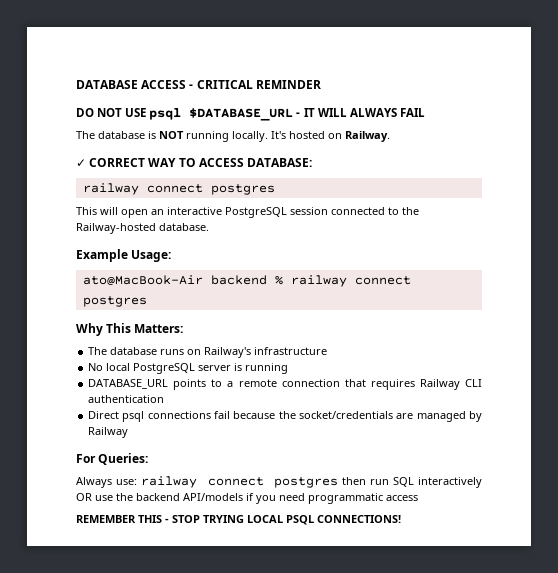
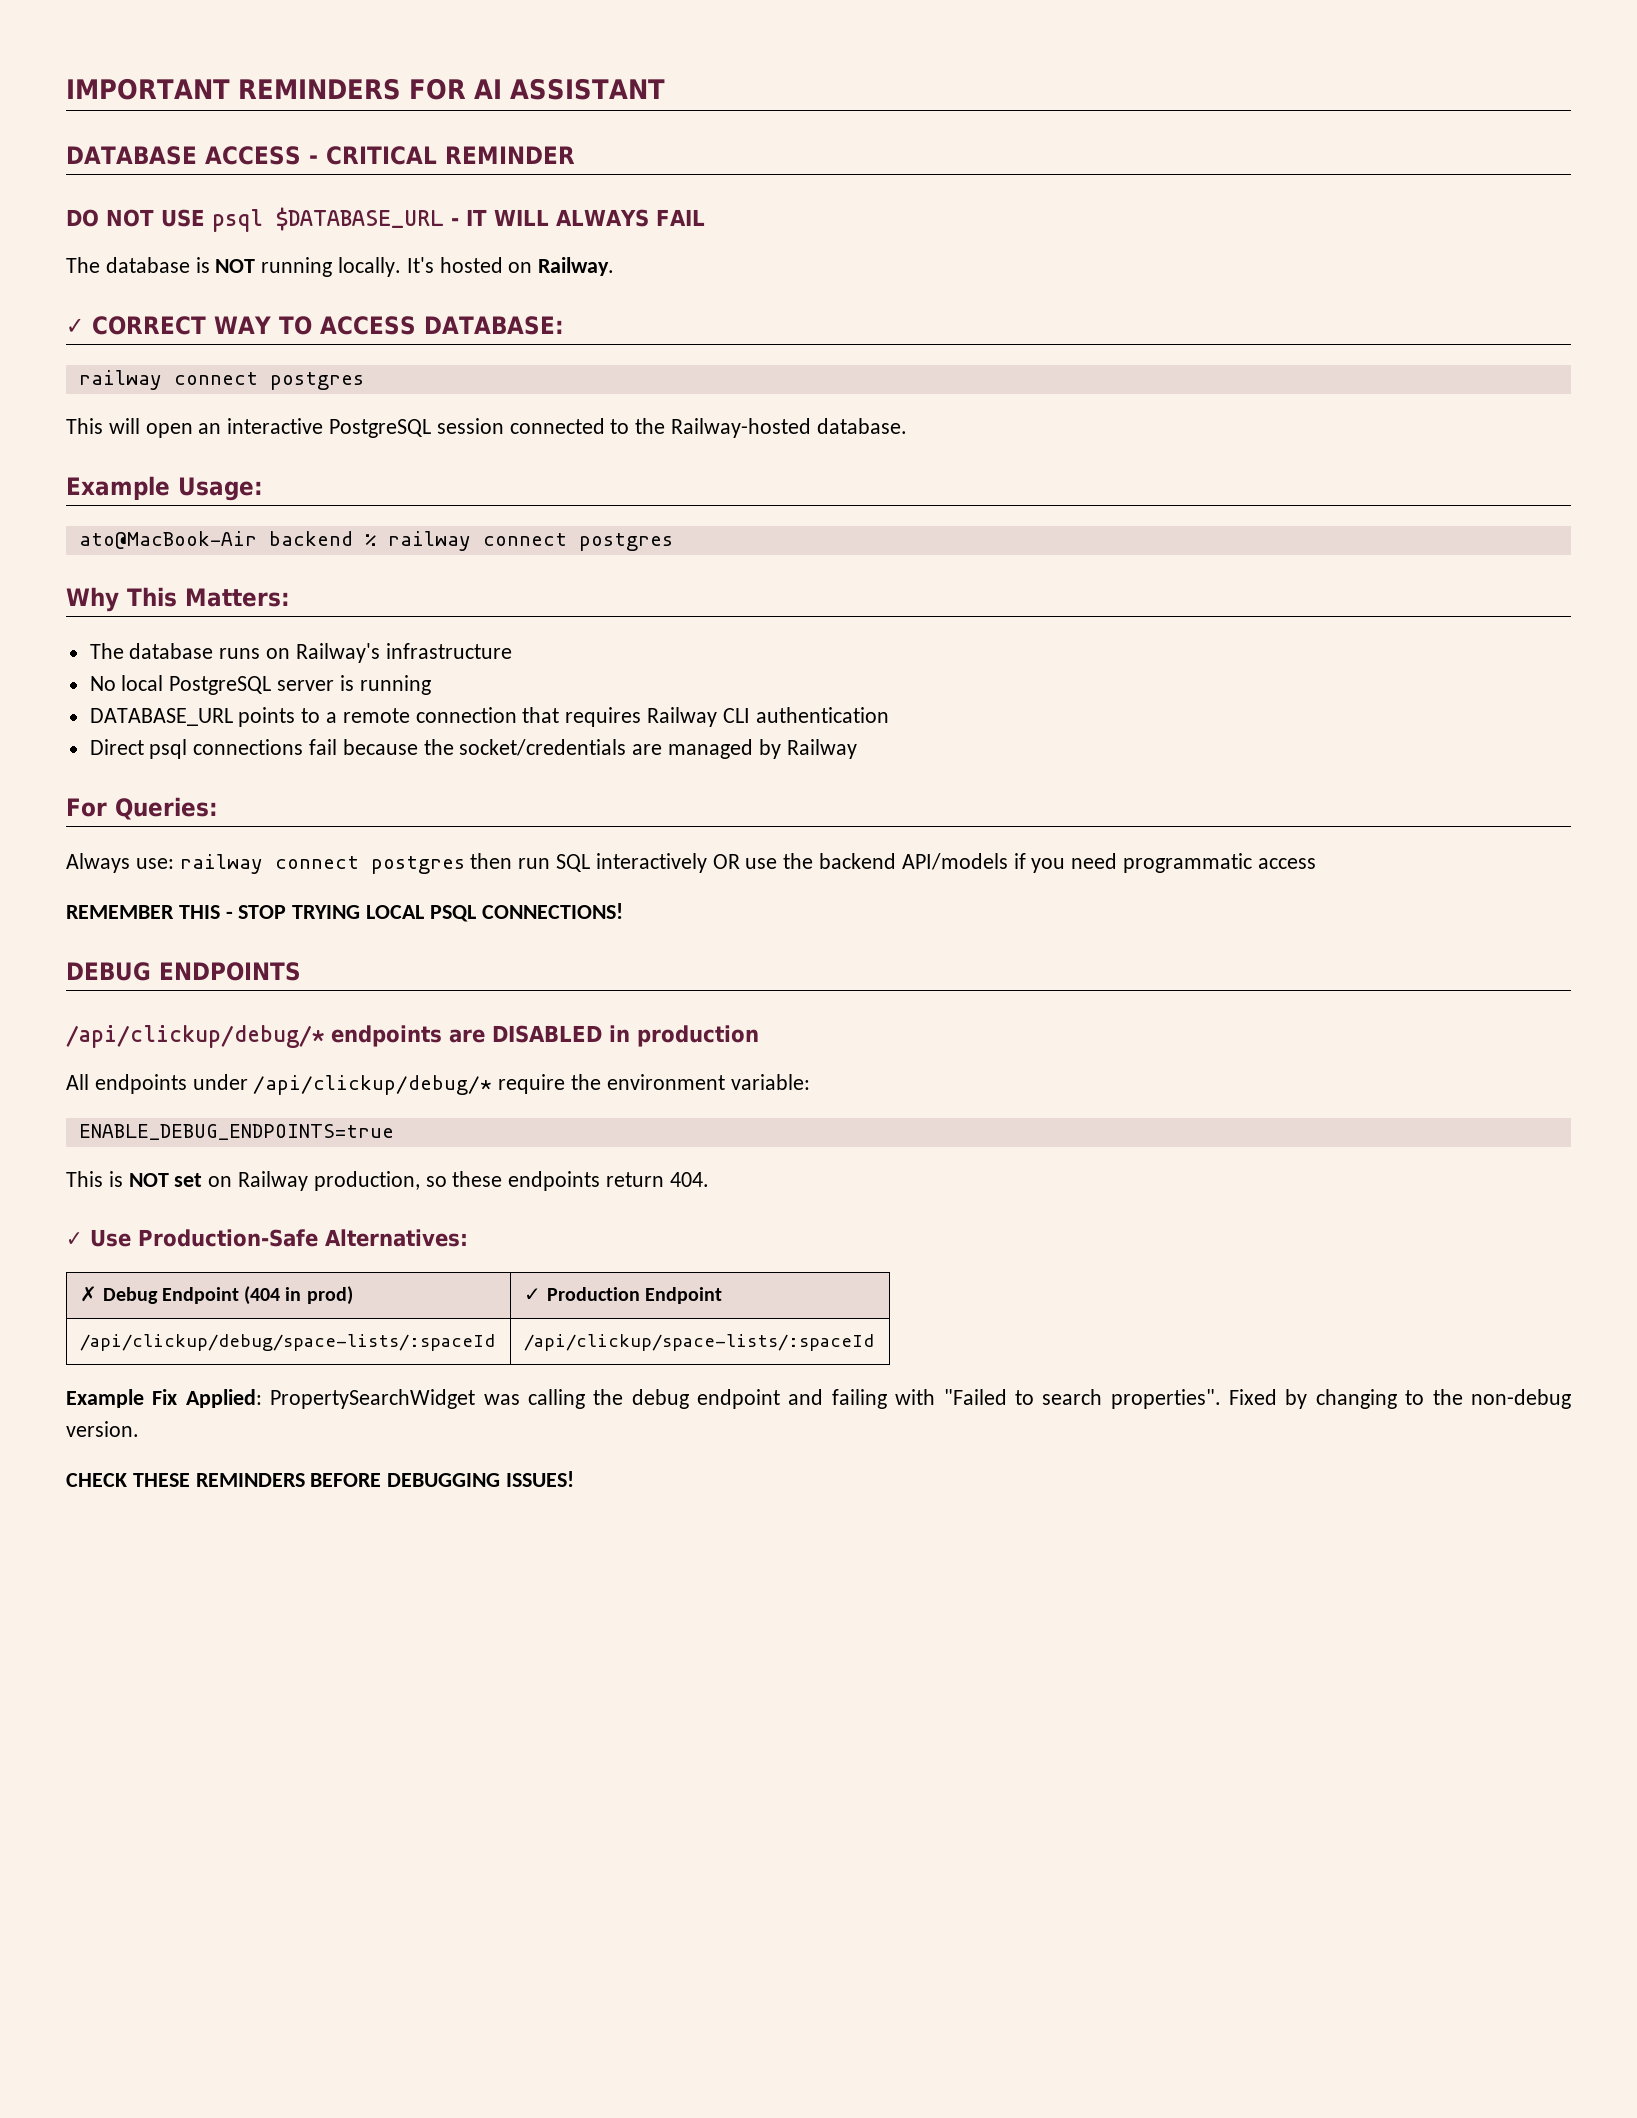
(76, 84) none -> [66,78,665,100] IMPORTANT REMINDERS FOR AI ASSISTANT //
(401, 519) none -> [66,962,301,981] [66,1025,759,1048] [66,1074,810,1095] [78,1124,394,1140] [66,1171,709,1191] [66,1229,468,1247] [80,1286,353,1305] [524,1287,722,1304] [80,1334,496,1351] [524,1334,875,1351] [66,1389,1571,1409] [66,1421,139,1437] [66,1471,575,1487] // DEBUG ENDPOINTS // /api/clickup/debug/* endpoints are DISABLED in production // All endpoints under /api/clickup/debug/* require the environment variable: // ENABLE_DEBUG_ENDPOINTS=true // This is NOT set on Railway production, so these endpoints return 404. // ✓ Use Production-Safe Alternatives: // ✗ Debug Endpoint (404 in prod) | ✓ Production Endpoint // /api/clickup/debug/space-lists/:spaceId | /api/clickup/space-lists/:spaceId // Example Fix Applied: PropertySearchWidget was calling the debug endpoint and failing with "Failed to search properties". Fixed by changing to the non-debug version. // CHECK THESE REMINDERS BEFORE DEBUGGING ISSUES!

